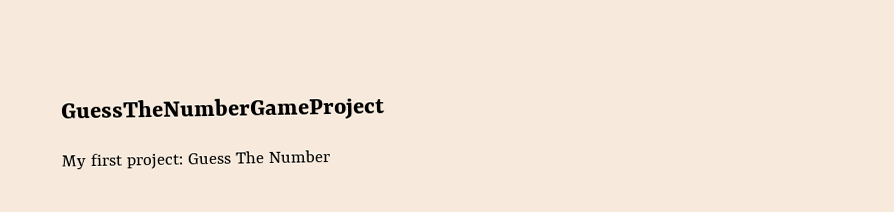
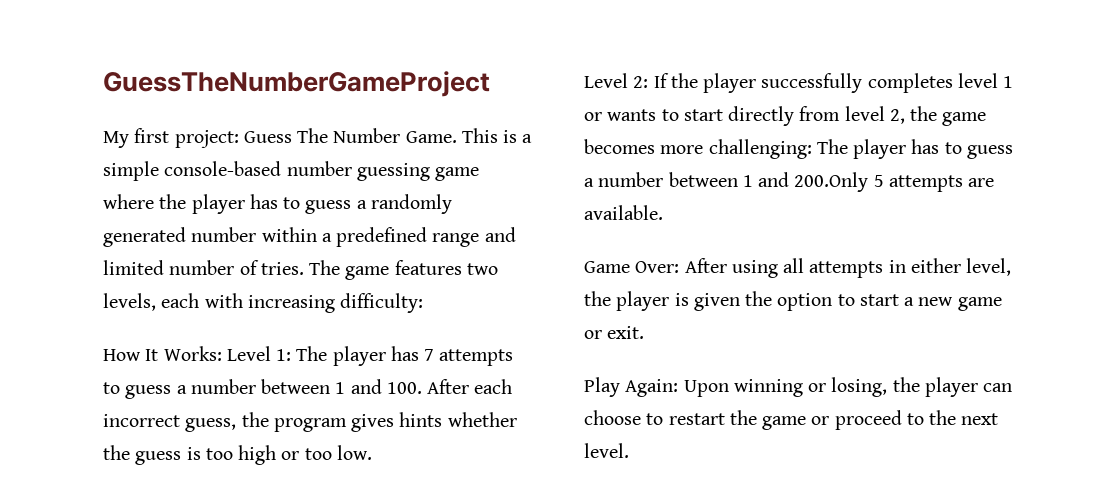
(330, 156) none -> [405,128,533,143] [103,161,480,181] [103,194,452,214] [103,227,516,247] [103,260,498,280] [103,293,424,313] [103,346,514,366] [103,379,513,399] [103,412,517,432] [103,445,372,465] [584,73,1014,93] [584,106,987,126] [584,139,1013,159] [584,172,995,192] [584,205,663,220] [584,258,1012,278] [584,291,1002,311] [584,326,645,339] [584,377,1013,397] [584,410,999,430] [584,443,629,458] Game. This is a simple console-based number guessing game where the player has to guess a randomly generated number within a predefined range and limited number of tries. The game features two levels, each with increasing difficulty: // How It Works: Level 1: The player has 7 attempts to guess a number between 1 and 100. After each incorrect guess, the program gives hints whether the guess is too high or too low. // Level 2: If the player successfully completes level 1 or wants to start directly from level 2, the game becomes more challenging: The player has to guess a number between 1 and 200.Only 5 attempts are available. // Game Over: After using all attempts in either level, the player is given the option to start a new game or exit. // Play Again: Upon winning or losing, the player can choose to restart the game or proceed to the next level.

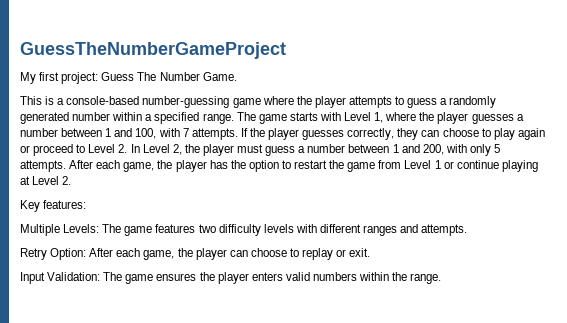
(457, 137) none -> (237, 76) //
[103,161,430,181] simple console-based number guessing -> [66,96,230,108] console-based number-guessing
[249,194,278,209] has -> [348,96,392,108] attempts
[336,227,516,247] [103,260,498,280] [103,293,424,313] [103,346,514,366] [103,379,513,399] [103,412,517,432] [103,445,372,465] [584,73,1014,93] [584,106,987,126] [584,139,1013,159] [584,172,995,192] [584,205,663,220] [584,258,1012,278] [584,291,1002,311] [584,326,645,339] [584,377,888,397] predefined range and limited number of tries. The game features two levels, each with increasing difficulty: // How It Works: Level 1: The player has 7 attempts to guess a number between 1 and 100. After each incorrect guess, the program gives hints whether the guess is too high or too low. // Level 2: If the player successfully completes level 1 or wants to start directly from level 2, the game becomes more challenging: The player has to guess a number between 1 and 200.Only 5 attempts are available. // Game Over: After using all attempts in either level, the player is given the option to start a new game or exit. // Play Again: Upon winning or losing, -> [154,112,524,124] [20,128,545,140] [20,144,501,156] [20,160,538,172] [20,176,72,185] [20,200,87,212] [20,224,468,236] [20,248,175,260] specified range. The game starts with Level 1, where the player guesses a number between 1 and 100, with 7 attempts. If the player guesses correctly, they can choose to play again or proceed to Level 2. In Level 2, the player must guess a number between 1 and 200, with only 5 attempts. After each game, the player has the option to restart the game from Level 1 or continue playing at Level 2. // Key features: // Multiple Levels: The game features two difficulty levels with different ranges and attempts. // Retry Option: After each game,
[668,410,999,430] [584,443,629,458] restart the game or proceed to the next level. -> [302,248,371,260] [20,272,442,284] replay or exit. // Input Validation: The game ensures the player enters valid numbers within the range.

